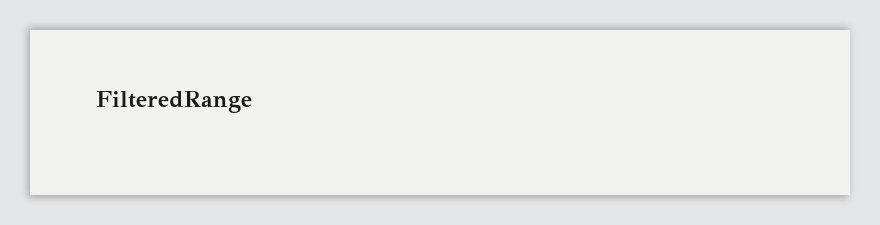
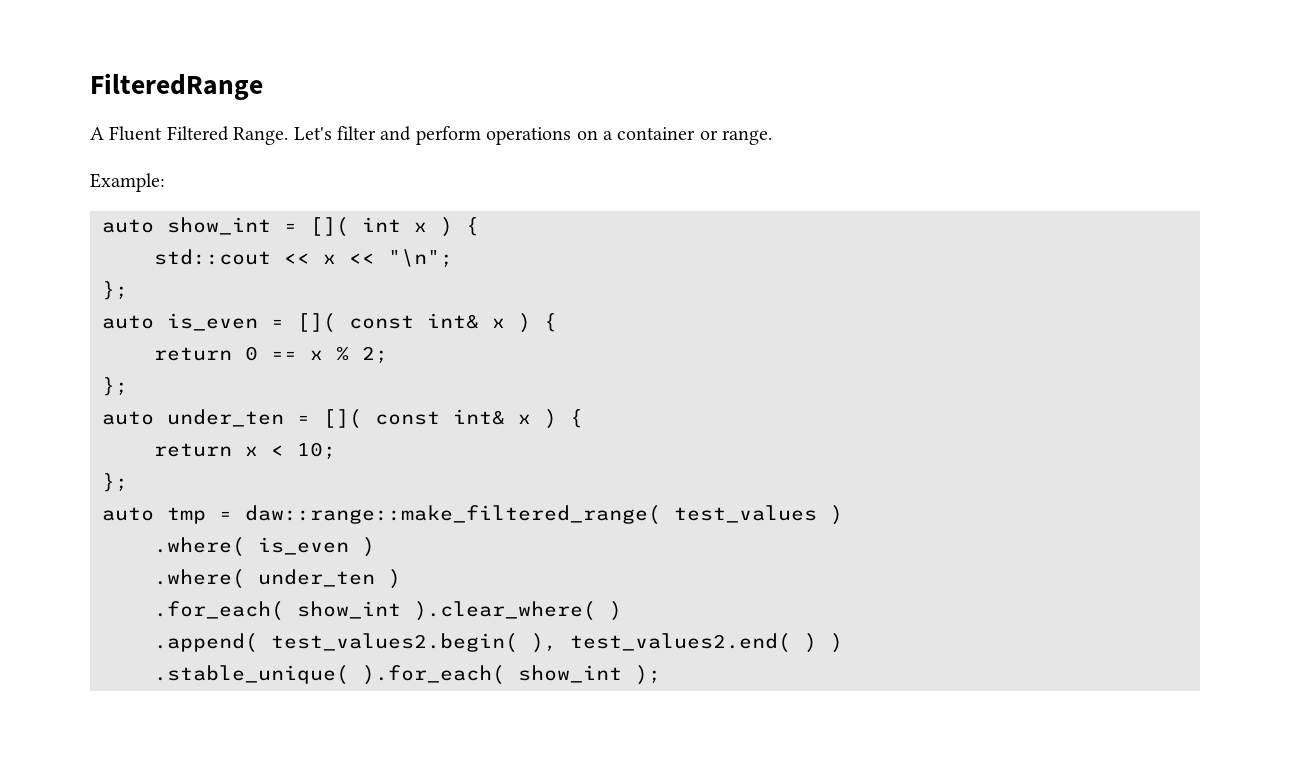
(252, 102) none -> [90,126,773,145] [90,173,165,192] [102,217,479,237] [154,249,453,268] [102,281,128,300] [102,313,557,333] [154,346,388,364] [102,377,128,396] [102,409,583,429] [154,442,336,460] [102,473,128,492] [102,505,843,525] [154,537,375,557] [154,569,401,589] [154,601,622,621] [154,633,843,653] [154,665,661,685] // A Fluent Filtered Range. Let's filter and perform operations on a container or range. // Example: // auto show_int = []( int x ) { // std::cout << x << "\n"; // }; // auto is_even = []( const int& x ) { // return 0 == x % 2; // }; // auto under_ten = []( const int& x ) { // return x < 10; // }; // auto tmp = daw::range::make_filtered_range( test_values ) // .where( is_even ) // .where( under_ten ) // .for_each( show_int ).clear_where( ) // .append( test_values2.begin( ), test_values2.end( ) ) // .stable_unique( ).for_each( show_int );

